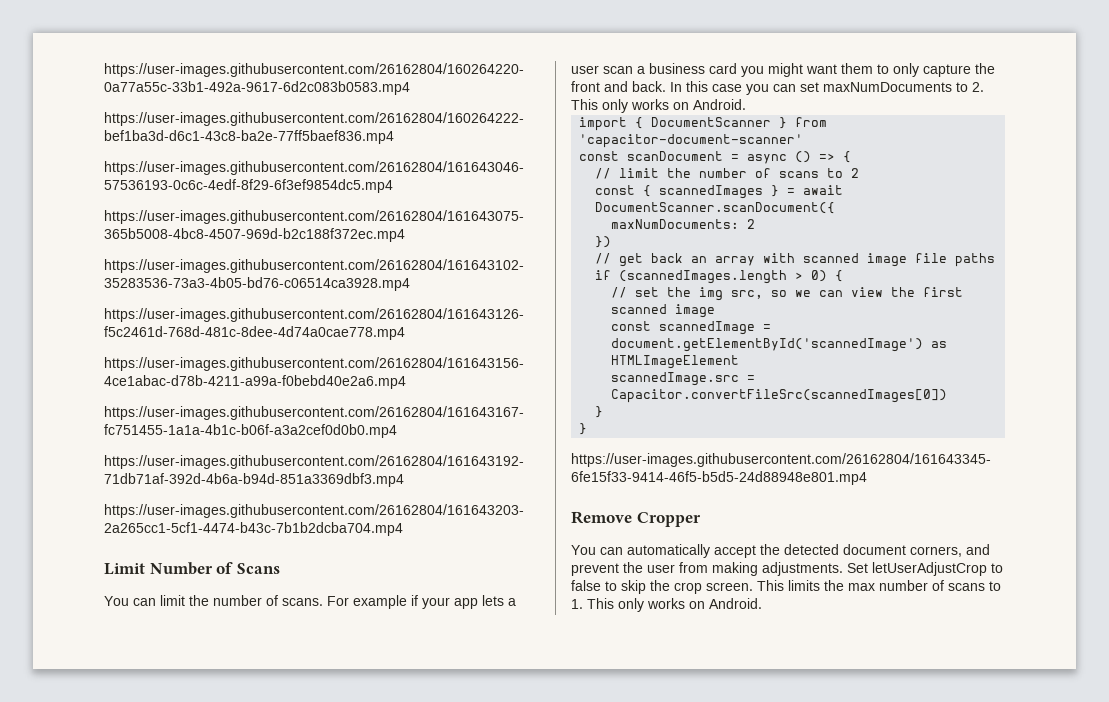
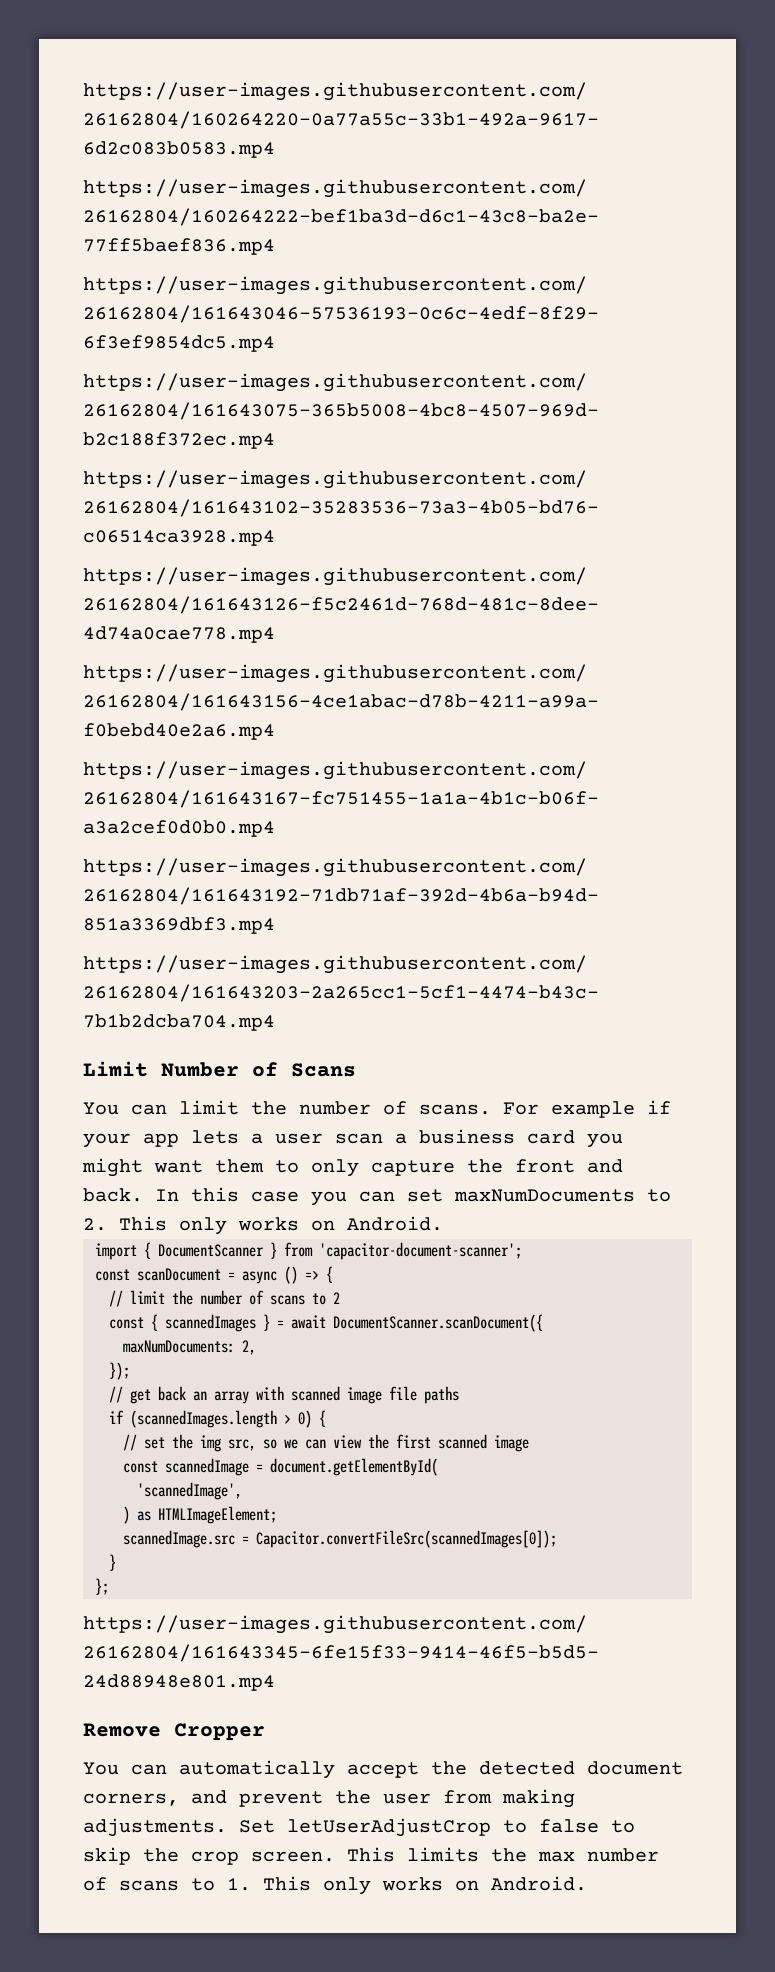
[579,134,804,148] 'capacitor-document-scanner' -> [319,1242,522,1260] 'capacitor-document-scanner';
[747,219,756,229] [595,236,612,248] 2 // }) -> [242,1340,256,1355] [109,1362,130,1380] 2, // });
[611,338,948,352] [611,355,740,369] document.getElementById('scannedImage') as HTMLImageElement -> [270,1458,438,1476] [137,1482,242,1500] [123,1506,277,1524] document.getElementById( // 'scannedImage', // ) as HTMLImageElement;
[611,389,948,403] [595,406,604,418] [579,423,588,435] Capacitor.convertFileSrc(scannedImages[0]) // } // } -> [256,1530,557,1548] [109,1554,116,1571] [95,1578,109,1595] Capacitor.convertFileSrc(scannedImages[0]); // } // };

